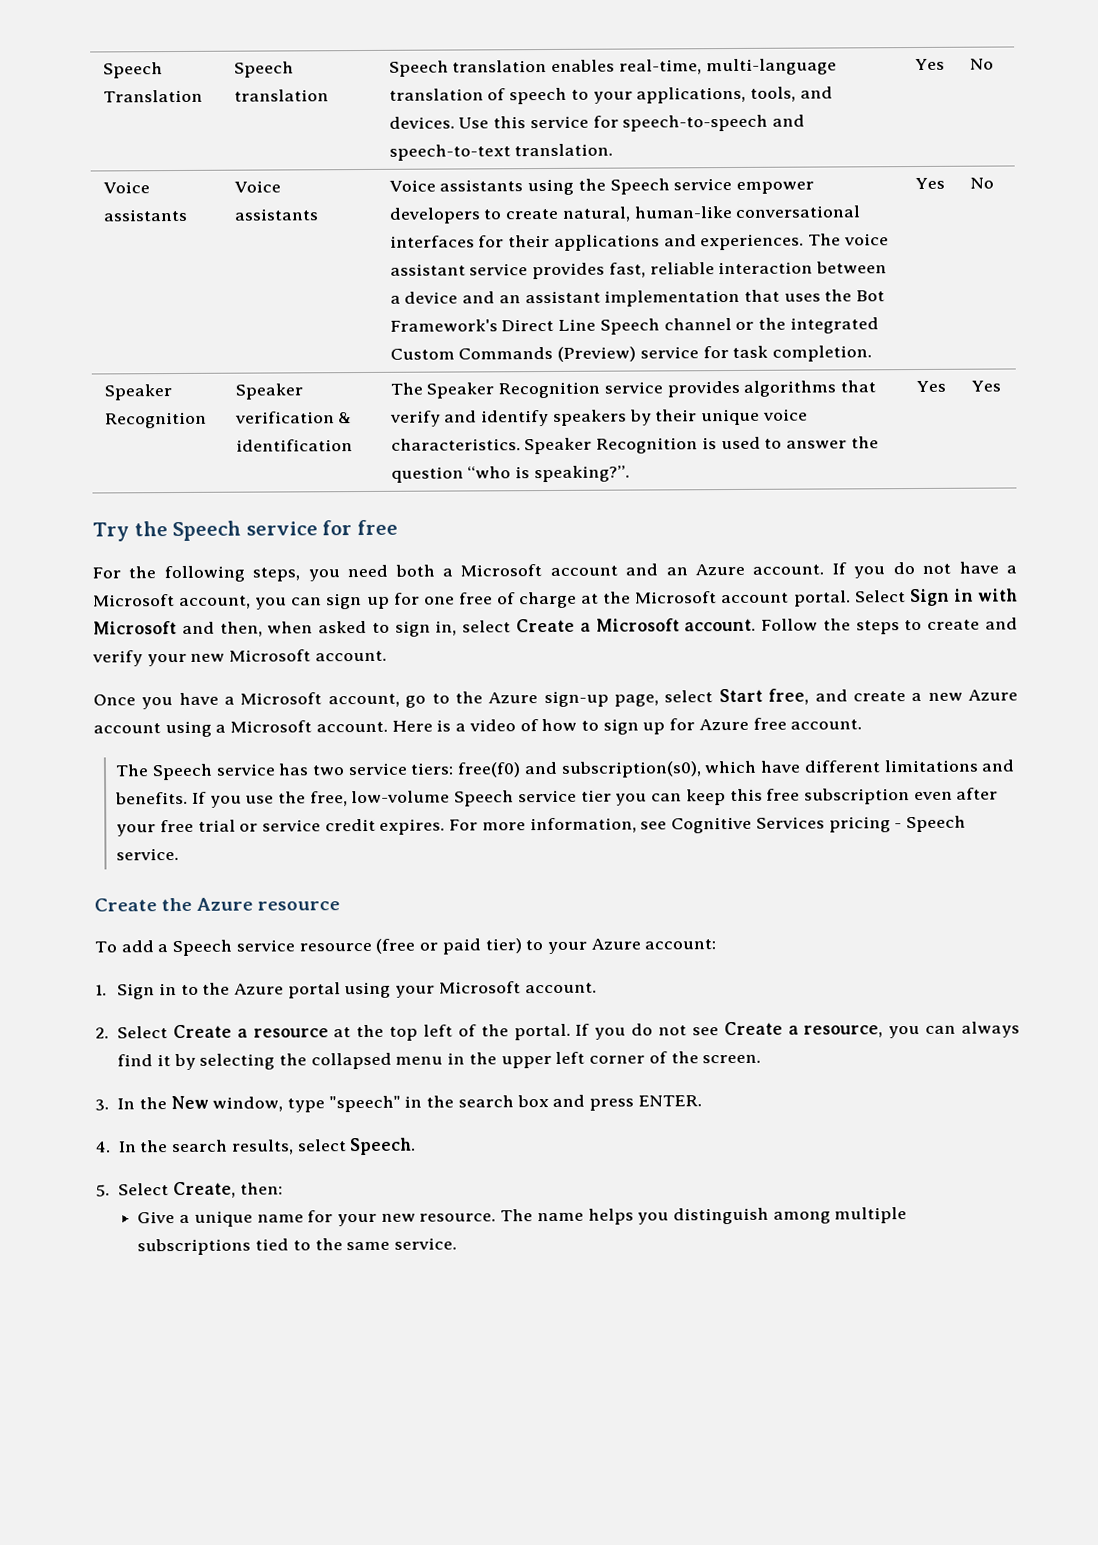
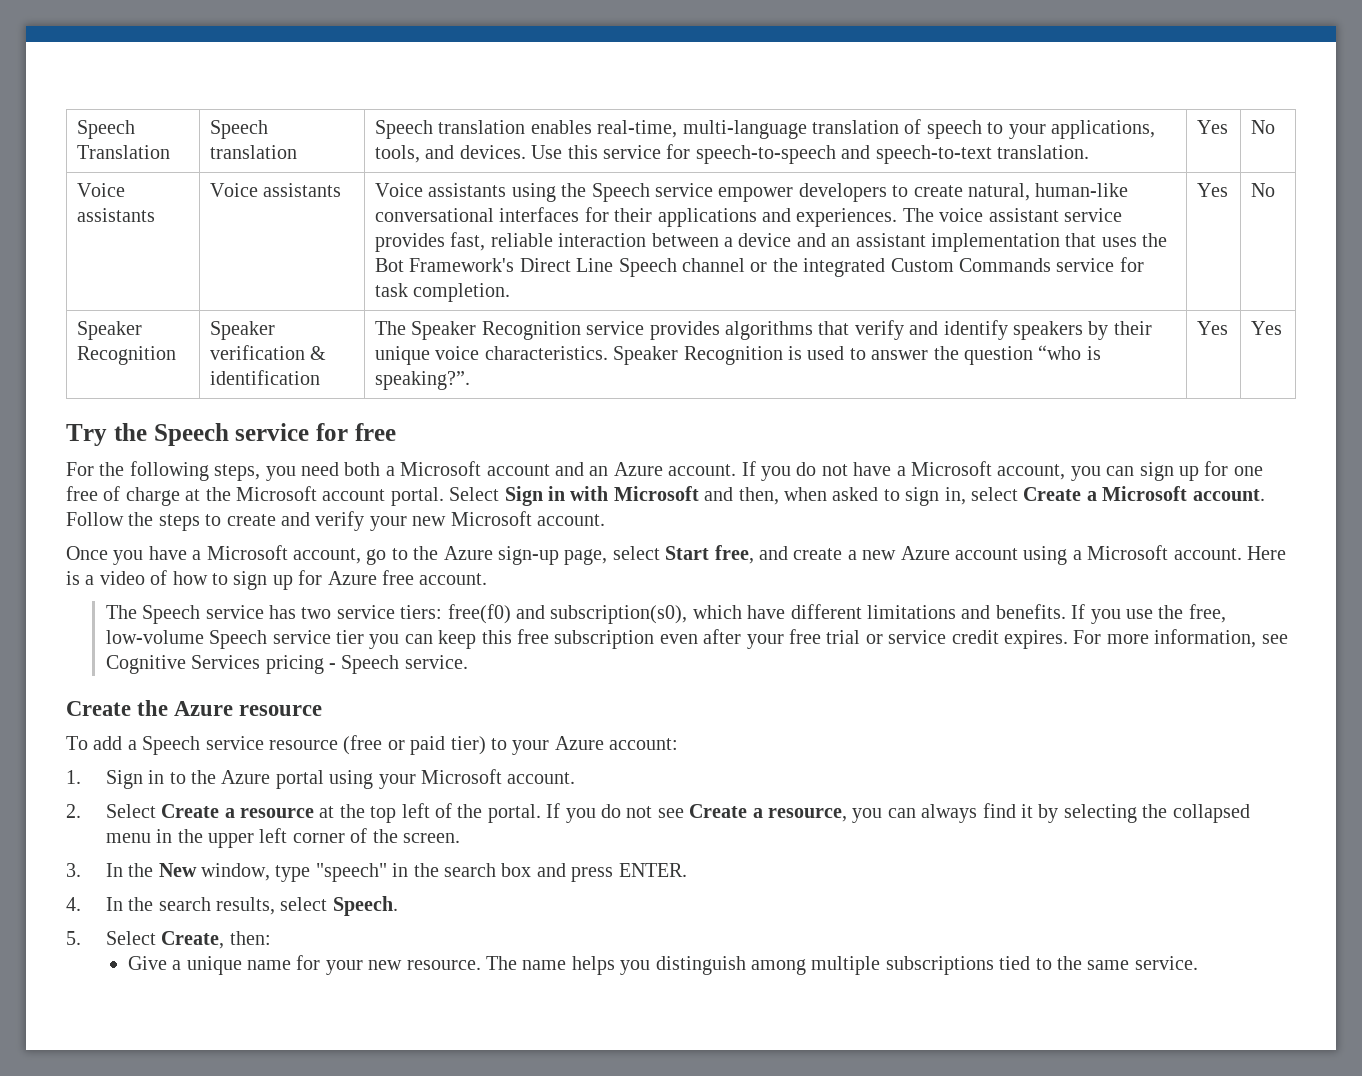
[557,346,637,362] (Preview) -> (1052, 265) none

